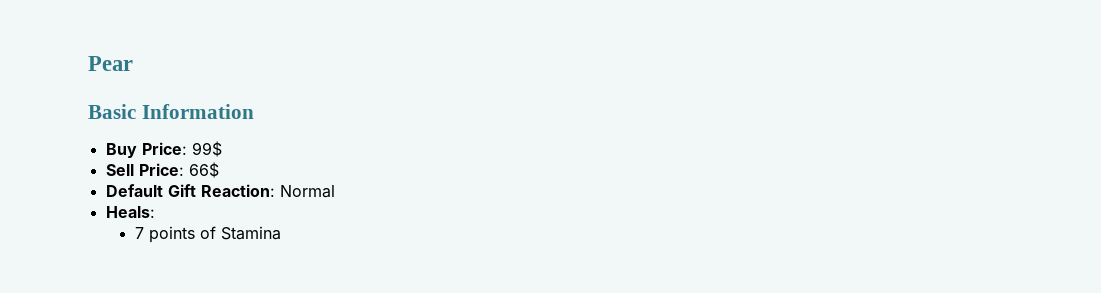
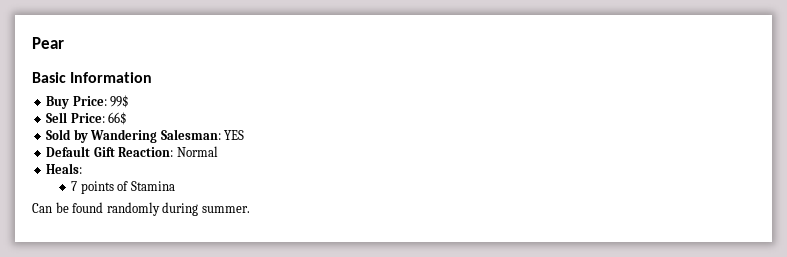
(219, 170) none -> [46,129,245,143] // Sold by Wandering Salesman: YES
(281, 233) none -> [32,202,250,216] // Can be found randomly during summer.

